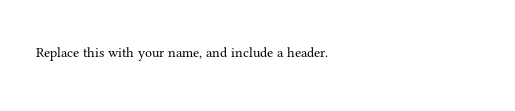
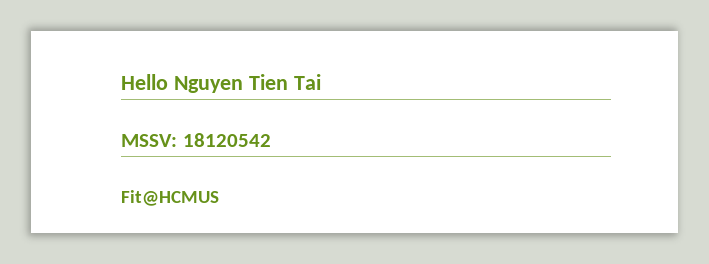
[36,47,328,61] Replace this with your name, and include a header. -> [121,74,321,93] [121,133,271,147] [121,190,219,206] Hello Nguyen Tien Tai // MSSV: 18120542 // Fit@HCMUS

